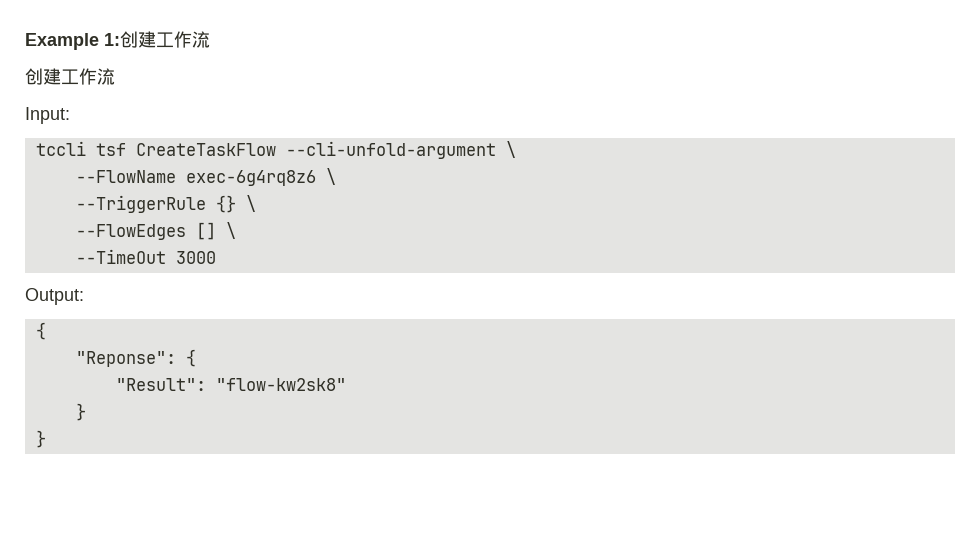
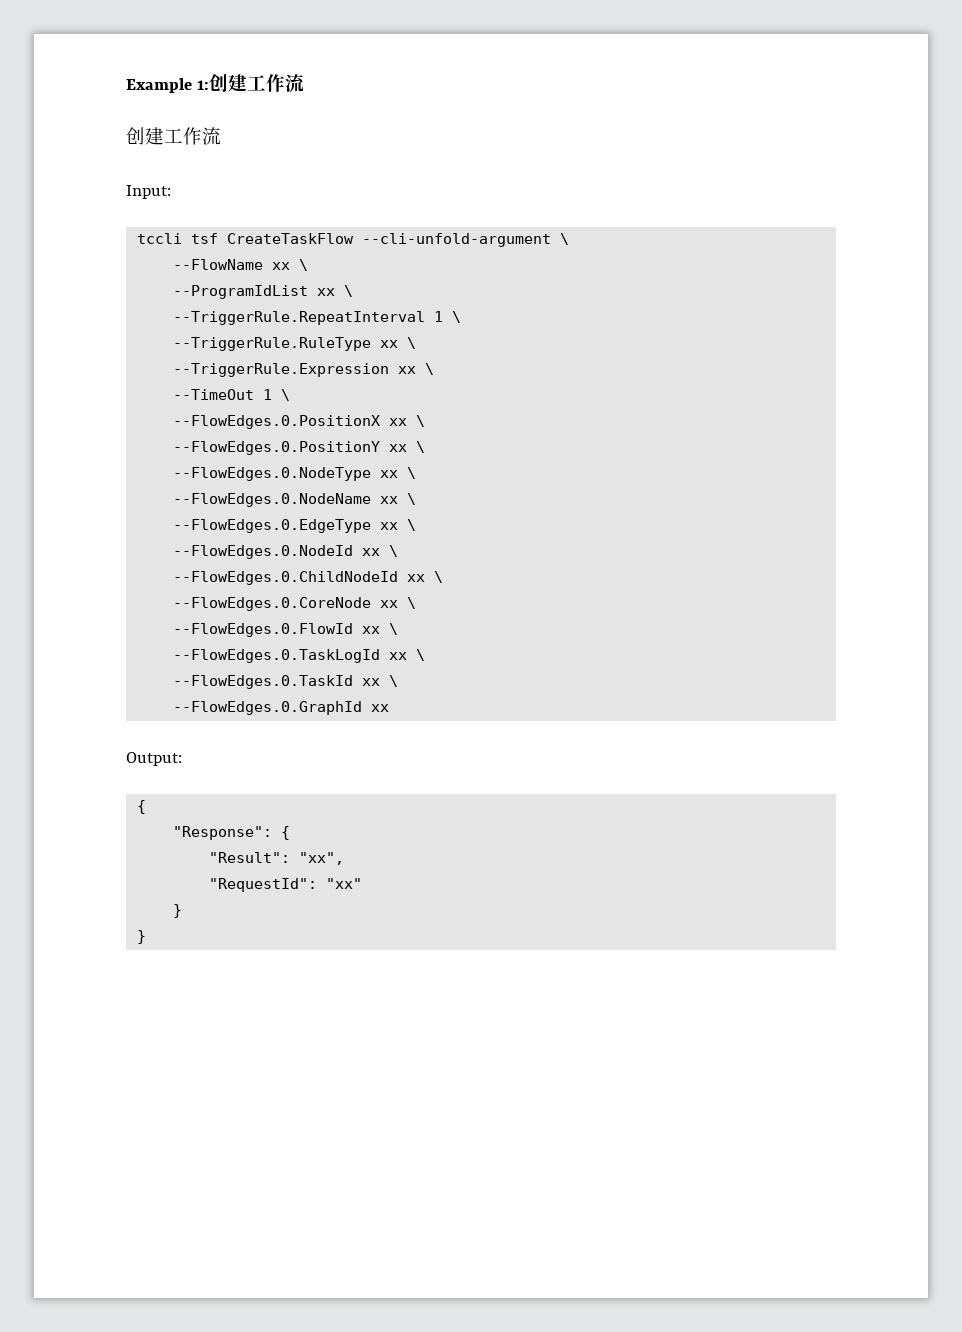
[185,168,336,186] [75,195,256,213] [75,222,236,240] [75,249,216,264] exec-6g4rq8z6 \ // --TriggerRule {} \ // --FlowEdges [] \ // --TimeOut 3000 -> [272,259,309,271] [173,285,354,299] [173,311,462,325] [173,337,417,351] [173,363,435,377] [173,389,291,401] [173,415,426,429] [173,441,426,455] [173,467,417,481] [173,493,417,507] [173,519,417,533] [173,545,399,559] [173,571,444,585] [173,597,417,611] [173,623,399,637] [173,649,426,663] [173,675,399,689] [173,701,390,715] xx \ // --ProgramIdList xx \ // --TriggerRule.RepeatInterval 1 \ // --TriggerRule.RuleType xx \ // --TriggerRule.Expression xx \ // --TimeOut 1 \ // --FlowEdges.0.PositionX xx \ // --FlowEdges.0.PositionY xx \ // --FlowEdges.0.NodeType xx \ // --FlowEdges.0.NodeName xx \ // --FlowEdges.0.EdgeType xx \ // --FlowEdges.0.NodeId xx \ // --FlowEdges.0.ChildNodeId xx \ // --FlowEdges.0.CoreNode xx \ // --FlowEdges.0.FlowId xx \ // --FlowEdges.0.TaskLogId xx \ // --FlowEdges.0.TaskId xx \ // --FlowEdges.0.GraphId xx
[75,351,176,367] "Reponse": -> [173,826,273,840] "Response":
[215,378,346,391] "flow-kw2sk8" -> [299,852,345,865] [209,878,363,892] "xx", // "RequestId": "xx"

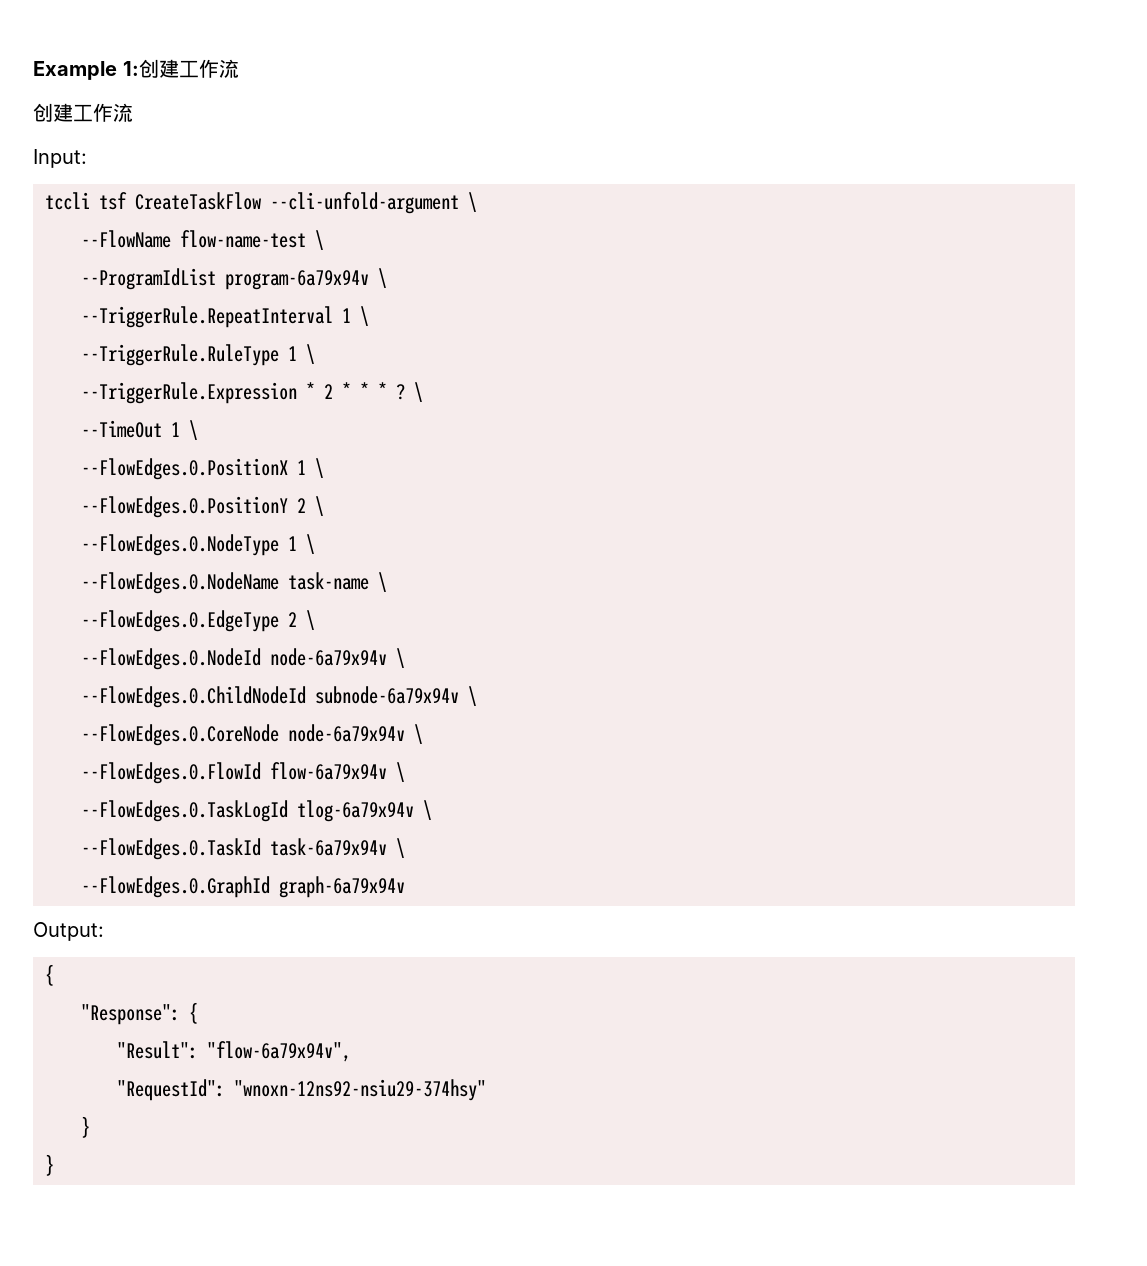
[272,262,291,270] xx -> [180,230,306,248] flow-name-test
[317,288,336,296] xx -> [225,270,369,290] program-6a79x94v
[380,340,399,348] xx -> [288,346,297,361] 1
[398,366,417,374] xx -> [306,382,405,400] * 2 * * * ?
[389,418,408,426] xx -> [297,460,306,475] 1
[389,444,408,452] xx -> [297,498,306,513] 2
[380,470,399,478] xx -> [288,536,297,551] 1
[380,496,399,504] xx -> [288,572,369,590] task-name
[380,522,399,530] xx -> [288,612,297,627] 2
[362,548,381,556] xx -> [270,648,387,666] node-6a79x94v
[407,574,426,582] xx -> [315,686,459,704] subnode-6a79x94v
[380,600,399,608] xx -> [288,724,405,742] node-6a79x94v
[362,626,381,634] xx -> [270,762,387,780] flow-6a79x94v
[389,652,408,660] xx -> [297,800,414,822] tlog-6a79x94v
[362,678,381,686] xx -> [270,838,387,856] task-6a79x94v
[371,704,390,712] xx -> [279,876,405,898] graph-6a79x94v
[299,852,345,865] "xx", -> [207,1041,351,1062] "flow-6a79x94v",
[326,878,363,889] "xx" -> [234,1079,486,1101] "wnoxn-12ns92-nsiu29-374hsy"

